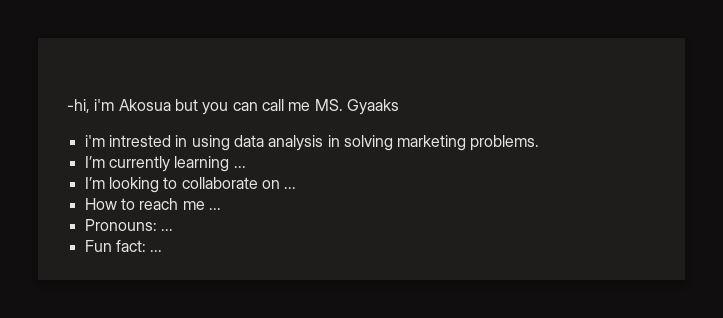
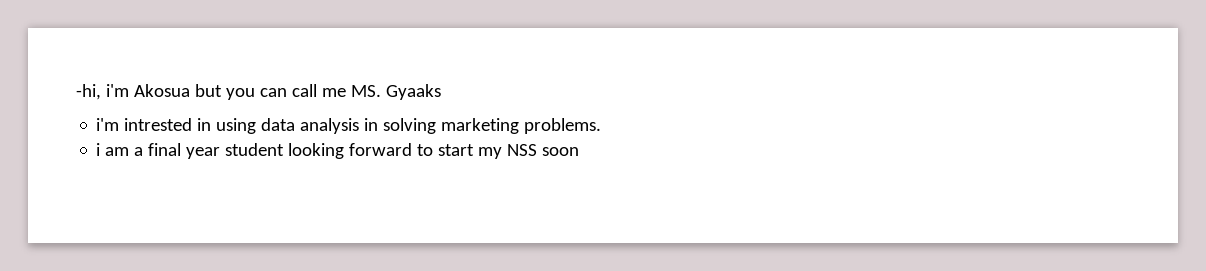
[84,156,246,172] [84,177,297,193] [84,198,221,210] [84,219,173,231] [84,240,163,252] I’m currently learning ... // I’m looking to collaborate on ... // How to reach me ... // Pronouns: ... // Fun fact: ... -> [96,143,580,159] i am a final year student looking forward to start my NSS soon

